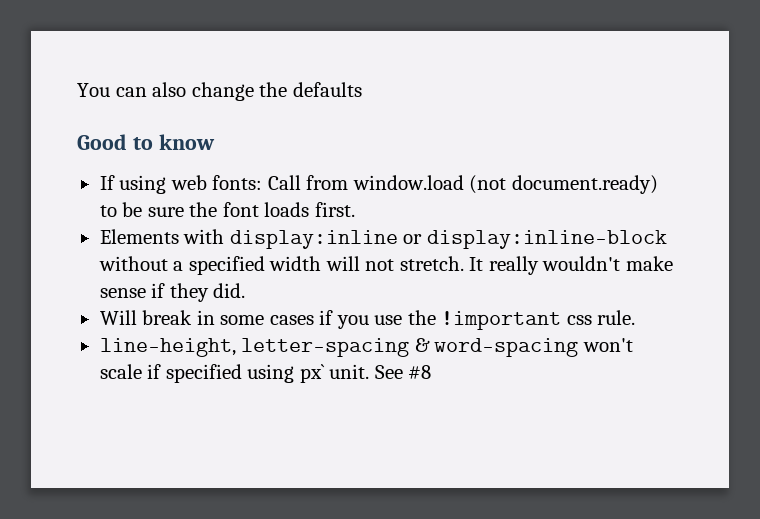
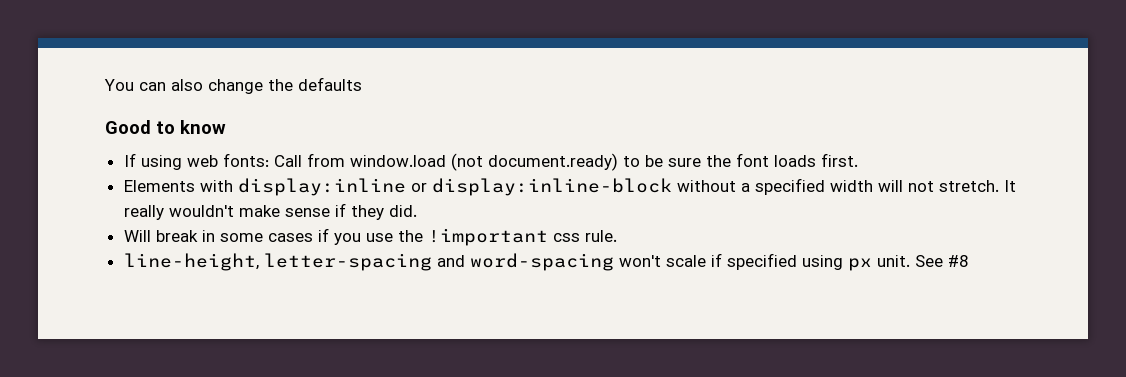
[414,338,430,352] & -> [436,255,465,267] and
[299,364,325,383] px` -> [847,258,872,271] px

